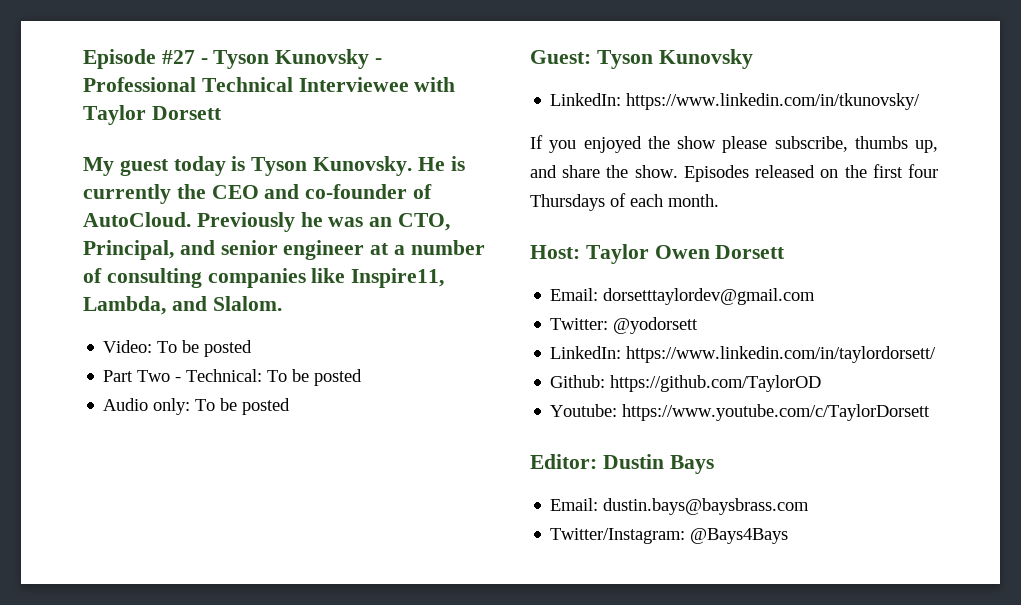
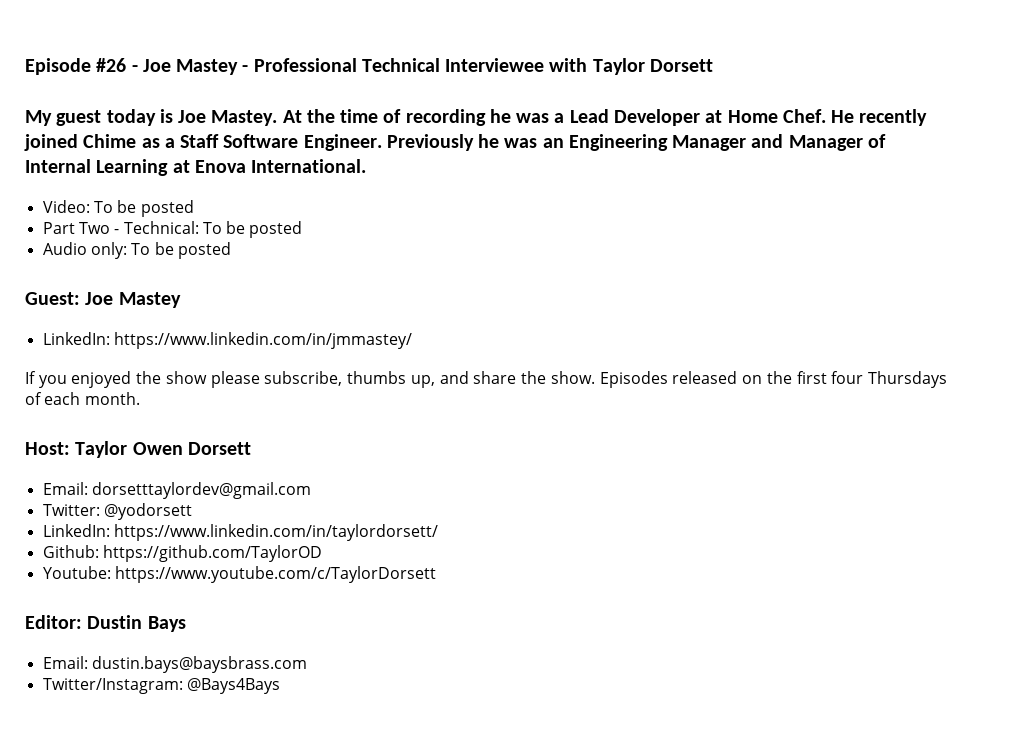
[161,49,370,69] #27 - Tyson Kunovsky -> [96,58,239,75] #26 - Joe Mastey
[251,156,465,176] [83,184,433,204] [83,212,451,232] [83,240,485,260] [83,268,445,288] [83,296,282,315] Tyson Kunovsky. He is currently the CEO and co-founder of AutoCloud. Previously he was an CTO, Principal, and senior engineer at a number of consulting companies like Inspire11, Lambda, and Slalom. -> [178,109,928,126] [24,134,886,151] [25,159,367,176] Joe Mastey. At the time of recording he was a Lead Developer at Home Chef. He recently joined Chime as a Staff Software Engineer. Previously he was an Engineering Manager and Manager of Internal Learning at Enova International.
[596,49,753,69] [550,93,921,110] Tyson Kunovsky // LinkedIn: https://www.linkedin.com/in/tkunovsky/ -> [85,292,181,308] [42,332,412,349] Joe Mastey // LinkedIn: https://www.linkedin.com/in/jmmastey/

